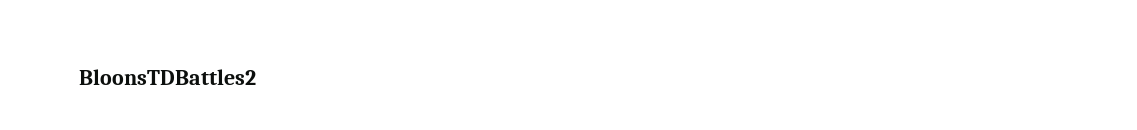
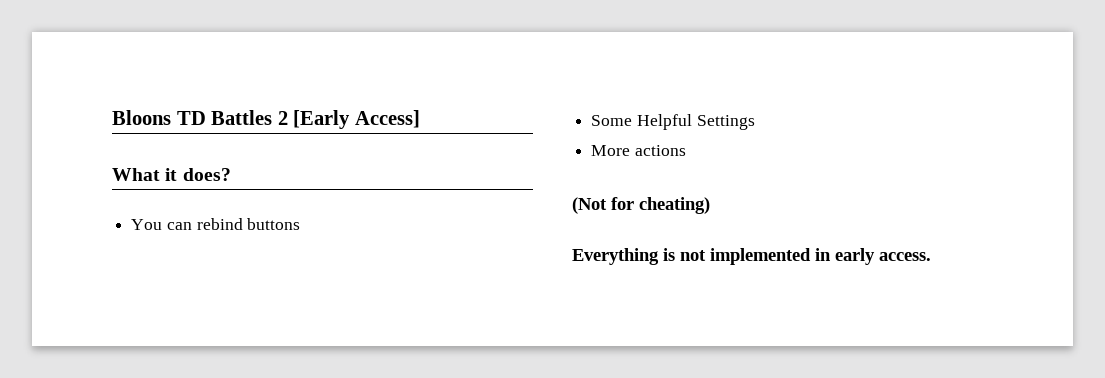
[79,69,256,85] BloonsTDBattles2 -> [112,110,420,129] [112,168,231,181] [131,218,301,230] [591,114,755,130] [591,145,686,156] [572,197,710,214] [572,248,931,265] Bloons TD Battles 2 [Early Access] // What it does? // You can rebind buttons // Some Helpful Settings // More actions // (Not for cheating) // Everything is not implemented in early access.

